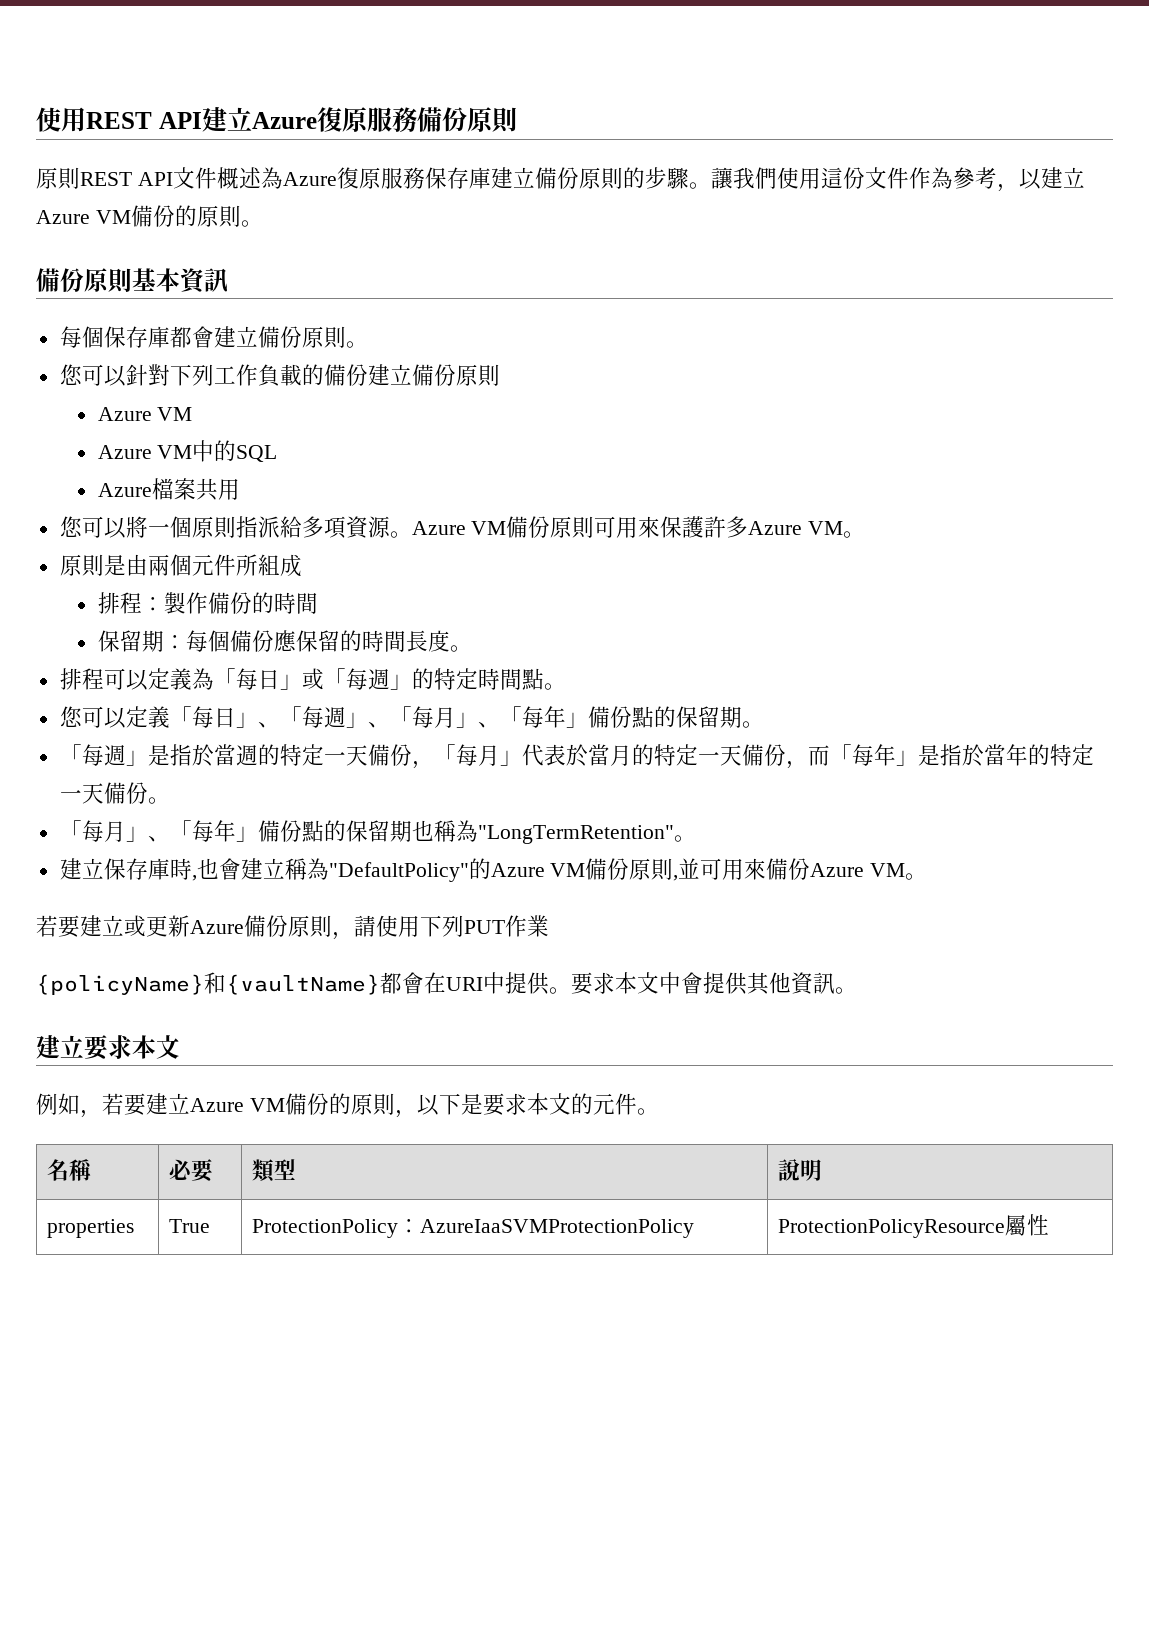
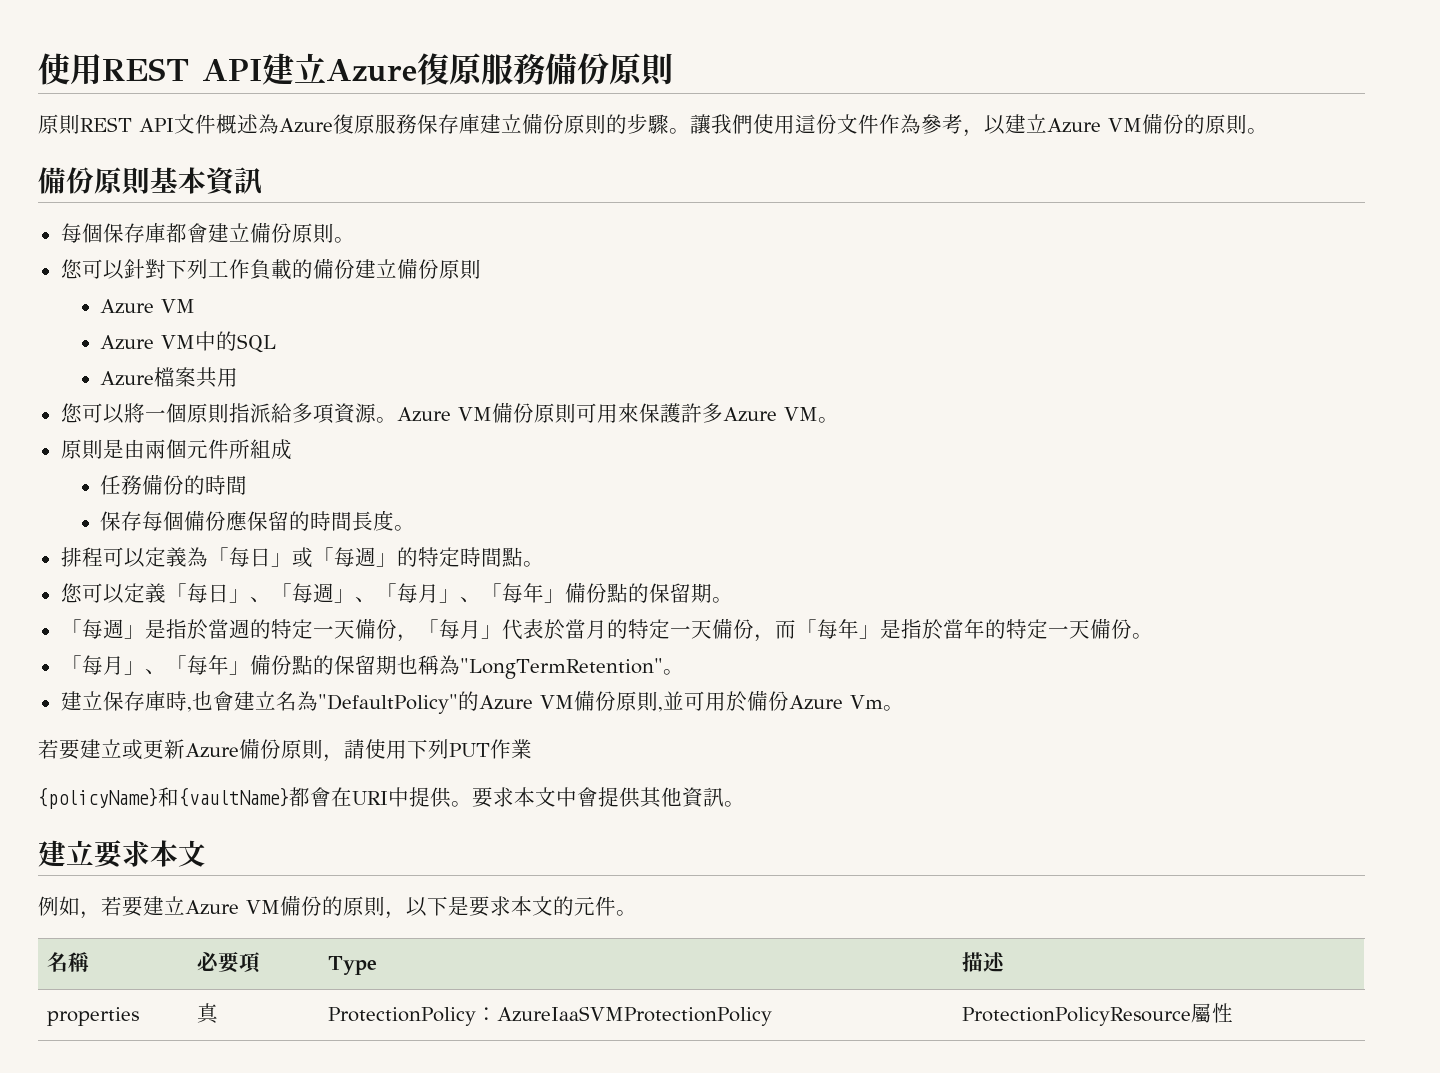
[97,592,208,614] 排程：製作 -> [99,475,142,495] 任務
[119,630,186,652] 留期： -> [120,511,142,531] 存
[284,858,307,880] 稱 -> [275,691,297,711] 名
[744,858,767,880] 來 -> [725,691,747,712] 於
[870,863,906,877] VM -> [849,695,883,709] Vm
[251,1159,296,1182] [777,1159,822,1181] | 類型 | 說明 -> [239,952,262,973] [328,956,378,975] [962,952,1006,972] 項 | Type | 描述
[168,1219,210,1233] True -> [197,1003,219,1024] 真

